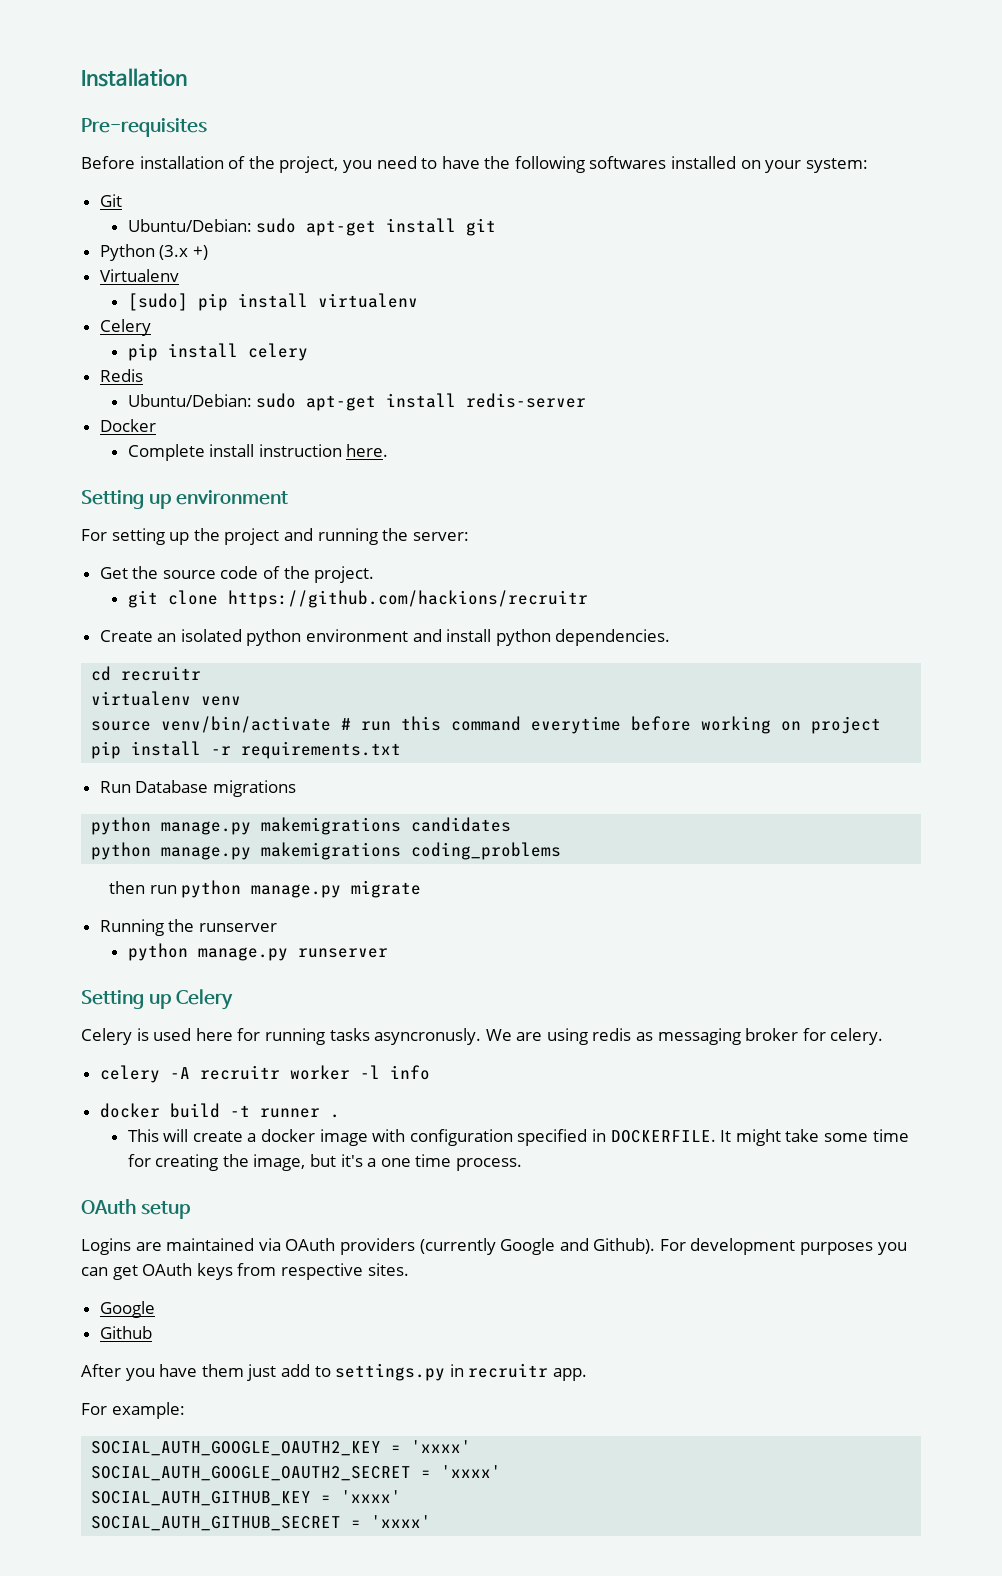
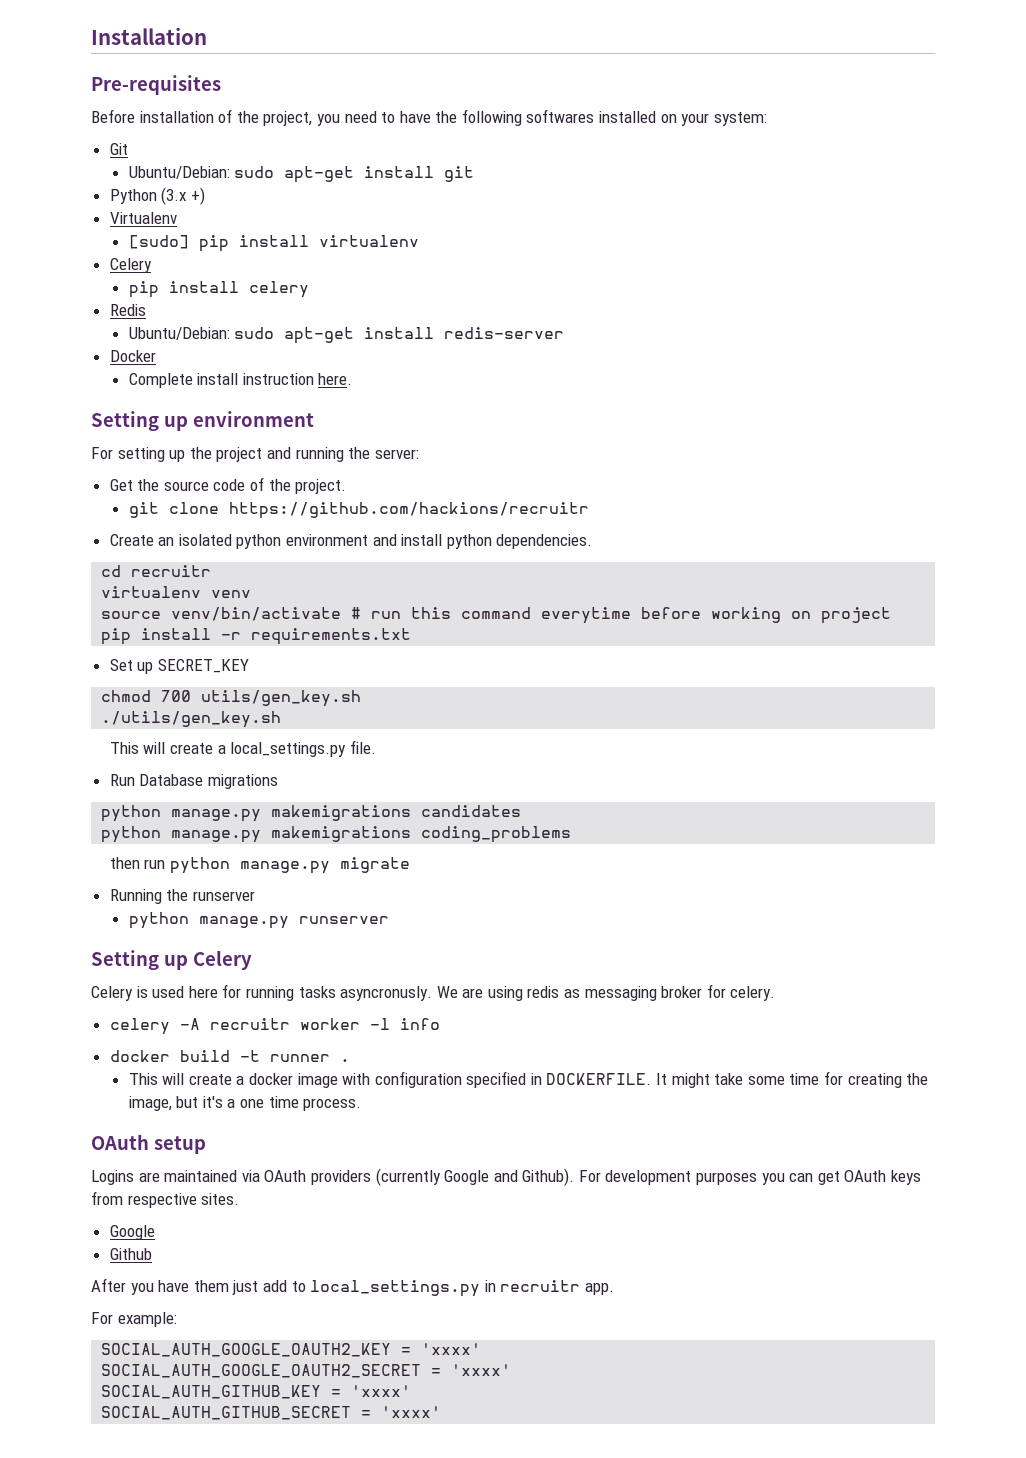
(402, 750) none -> [109,659,249,674] [101,690,362,707] [101,711,282,728] [109,740,376,757] // Set up SECRET_KEY // chmod 700 utils/gen_key.sh // ./utils/gen_key.sh // This will create a local_settings.py file.
[335,1363,446,1381] settings.py -> [310,1280,481,1297] local_settings.py

